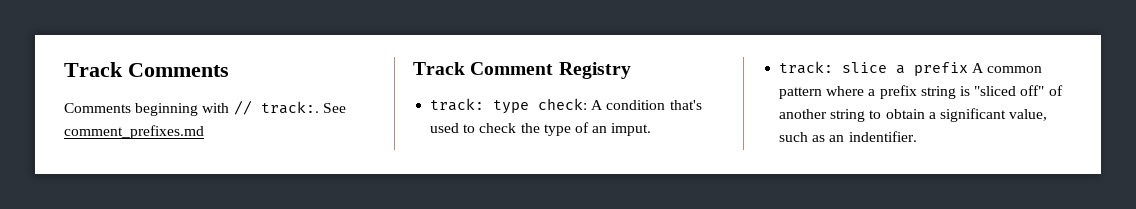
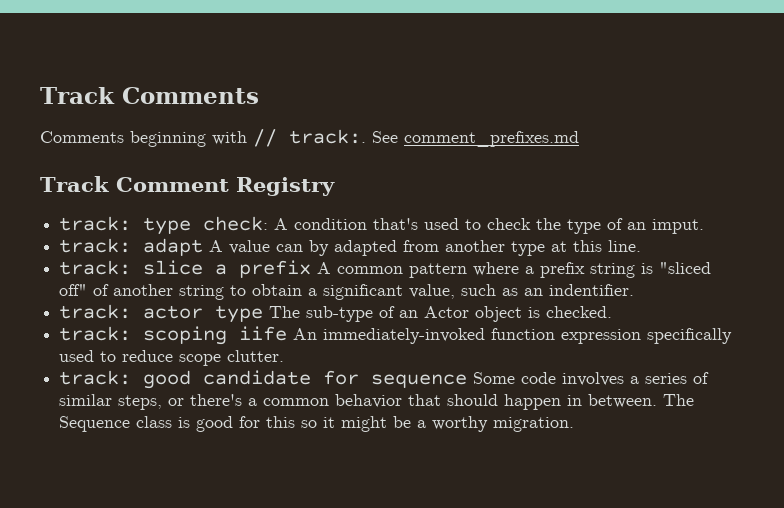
(652, 129) none -> [59,238,642,256] // track: adapt A value can by adapted from another type at this line.
(917, 136) none -> [59,304,613,323] [59,326,733,345] [59,350,285,366] [59,370,710,389] [59,394,695,410] [59,416,575,432] // track: actor type The sub-type of an Actor object is checked. // track: scoping iife An immediately-invoked function expression specifically used to reduce scope clutter. // track: good candidate for sequence Some code involves a series of similar steps, or there's a common behavior that should happen in between. The Sequence class is good for this so it might be a worthy migration.

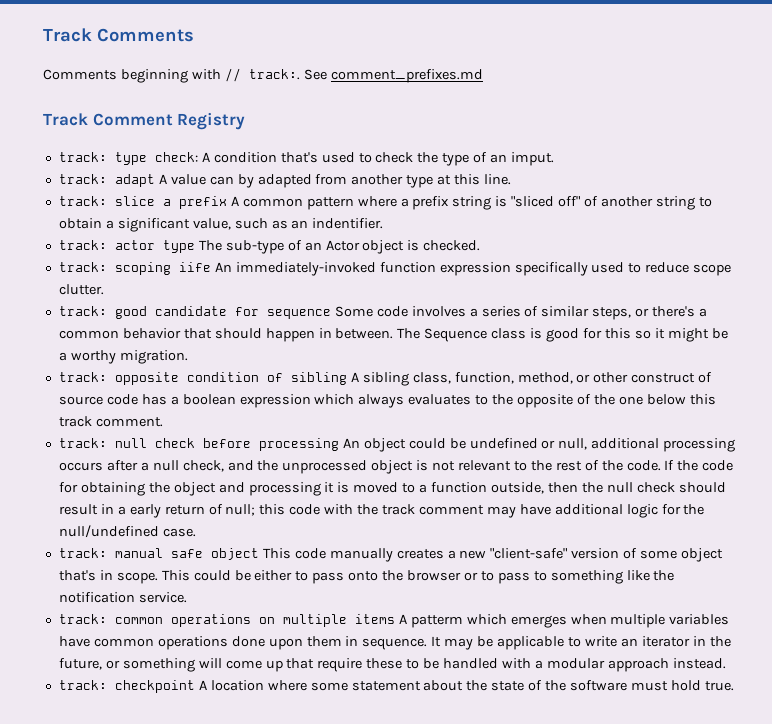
(575, 424) none -> [58,372,713,386] [58,394,716,408] [58,416,163,427] [58,438,736,452] [58,460,734,474] [58,482,726,496] [58,504,705,518] [58,525,196,538] [58,548,724,562] [58,570,675,584] [58,592,187,603] [58,614,730,628] [58,636,731,650] [58,658,726,672] [58,680,734,693] // track: opposite condition of sibling A sibling class, function, method, or other construct of source code has a boolean expression which always evaluates to the opposite of the one below this track comment. // track: null check before processing An object could be undefined or null, additional processing occurs after a null check, and the unprocessed object is not relevant to the rest of the code. If the code for obtaining the object and processing it is moved to a function outside, then the null check should result in a early return of null; this code with the track comment may have additional logic for the null/undefined case. // track: manual safe object This code manually creates a new "client-safe" version of some object that's in scope. This could be either to pass onto the browser or to pass to something like the notification service. // track: common operations on multiple items A patterm which emerges when multiple variables have common operations done upon them in sequence. It may be applicable to write an iterator in the future, or something will come up that require these to be handled with a modular approach instead. // track: checkpoint A location where some statement about the state of the software must hold true.

